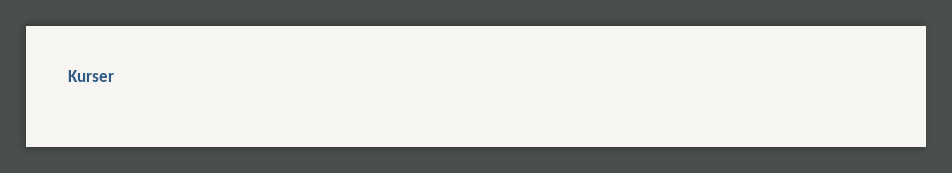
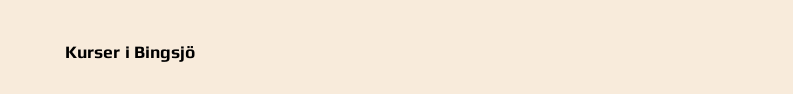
(114, 76) none -> [124,46,196,62] i Bingsjö

